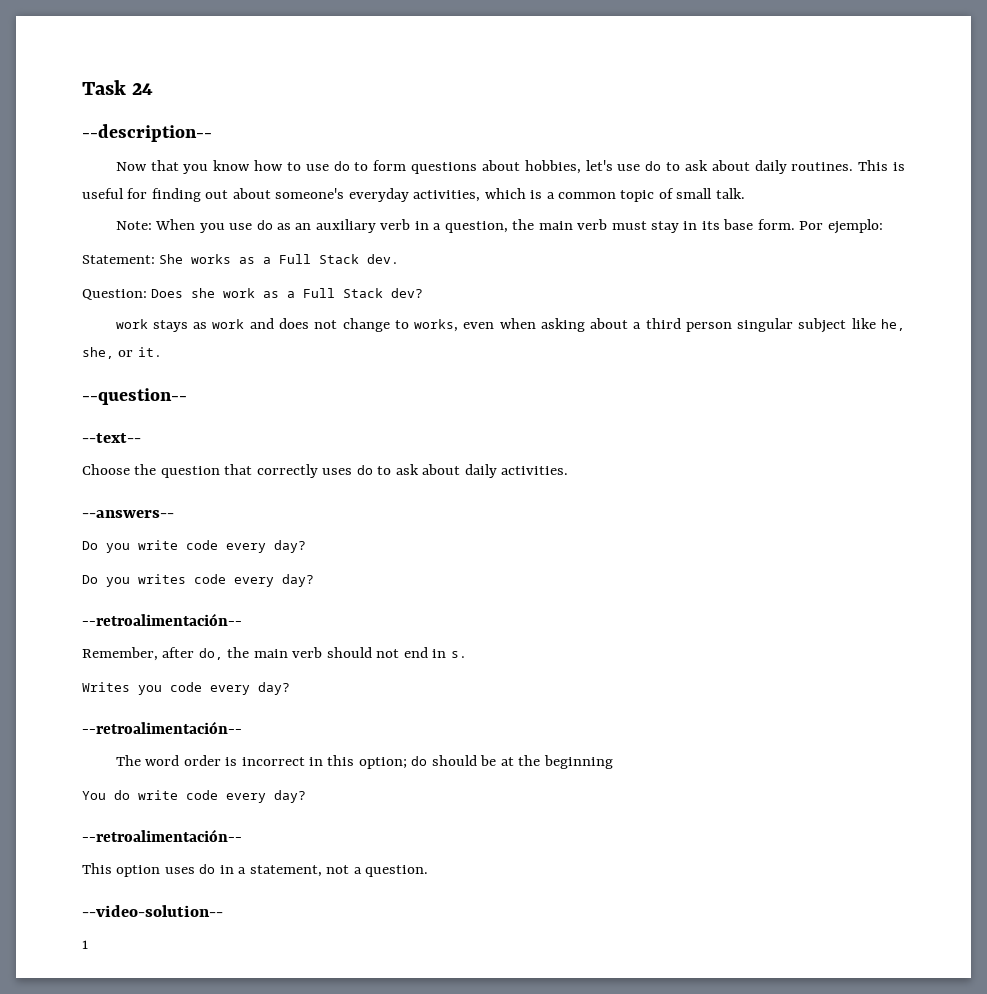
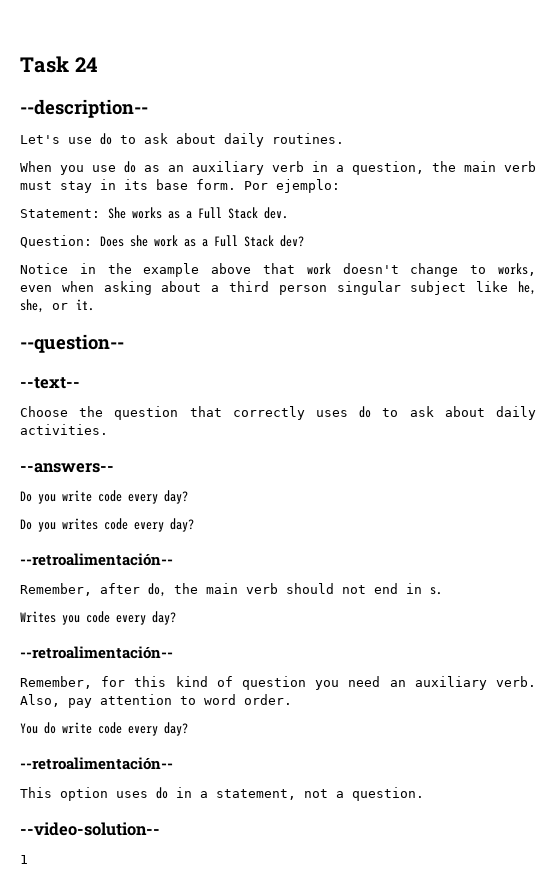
[115,160,613,174] Now that you know how to use do to form questions about hobbies, let's -> [20,135,60,144] Let's
[858,160,905,171] [82,188,745,202] [115,221,152,230] This is useful for finding out about someone's everyday activities, which is a common topic of small talk. // Note: -> (344, 138) //
[115,318,338,332] work stays as work and does not -> [20,263,399,277] Notice in the example above that work doesn't
[115,755,613,769] The word order is incorrect in this option; do should be at the beginning -> [20,676,536,690] [20,694,292,708] Remember, for this kind of question you need an auxiliary verb. Also, pay attention to word order.

